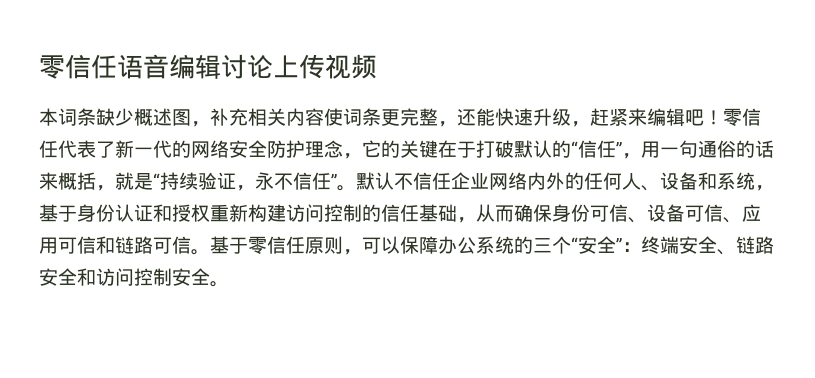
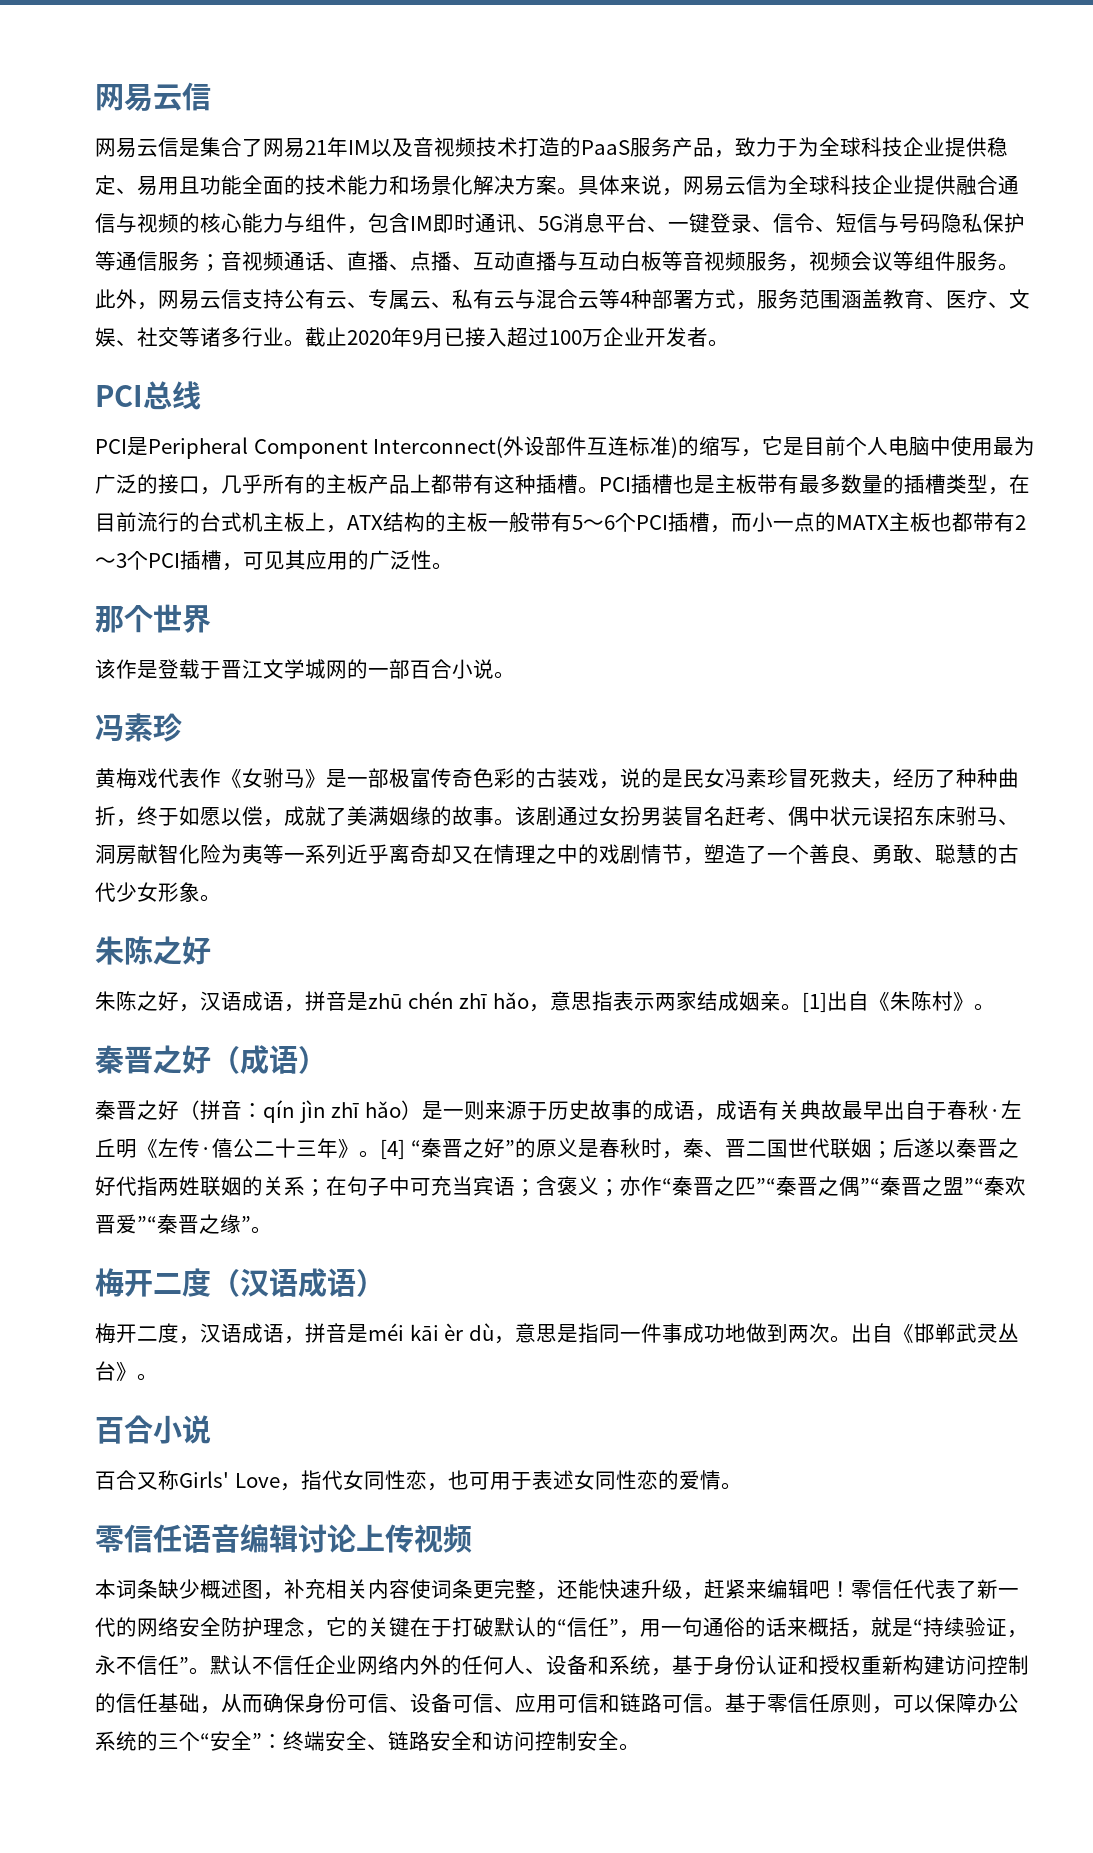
(39, 67) none -> [95,82,211,111] [95,137,1008,158] [95,175,1019,196] [95,213,1025,234] [95,251,1019,272] [95,289,1030,310] [95,327,729,347] [95,381,201,410] [95,436,1036,459] [95,474,1030,495] [95,512,1026,533] [95,550,453,571] [95,604,211,633] [95,659,515,679] [95,713,182,742] [95,768,1019,789] [95,806,1019,827] [95,844,1019,865] [95,882,221,902] [95,936,211,965] [95,991,995,1013] [95,1045,327,1074] [95,1100,1022,1123] [95,1138,1019,1160] [95,1176,1026,1197] [95,1214,272,1234] [95,1268,385,1297] [95,1323,1019,1344] [95,1361,158,1381] [95,1415,211,1444] [95,1470,742,1491] 网易云信 // 网易云信是集合了网易21年IM以及音视频技术打造的PaaS服务产品，致力于为全球科技企业提供稳定、易用且功能全面的技术能力和场景化解决方案。具体来说，网易云信为全球科技企业提供融合通信与视频的核心能力与组件，包含IM即时通讯、5G消息平台、一键登录、信令、短信与号码隐私保护等通信服务；音视频通话、直播、点播、互动直播与互动白板等音视频服务，视频会议等组件服务。此外，网易云信支持公有云、专属云、私有云与混合云等4种部署方式，服务范围涵盖教育、医疗、文娱、社交等诸多行业。截止2020年9月已接入超过100万企业开发者。 // PCI总线 // PCI是Peripheral Component Interconnect(外设部件互连标准)的缩写，它是目前个人电脑中使用最为广泛的接口，几乎所有的主板产品上都带有这种插槽。PCI插槽也是主板带有最多数量的插槽类型，在目前流行的台式机主板上，ATX结构的主板一般带有5～6个PCI插槽，而小一点的MATX主板也都带有2～3个PCI插槽，可见其应用的广泛性。 // 那个世界 // 该作是登载于晋江文学城网的一部百合小说。 // 冯素珍 // 黄梅戏代表作《女驸马》是一部极富传奇色彩的古装戏，说的是民女冯素珍冒死救夫，经历了种种曲折，终于如愿以偿，成就了美满姻缘的故事。该剧通过女扮男装冒名赶考、偶中状元误招东床驸马、洞房献智化险为夷等一系列近乎离奇却又在情理之中的戏剧情节，塑造了一个善良、勇敢、聪慧的古代少女形象。 // 朱陈之好 // 朱陈之好，汉语成语，拼音是zhū chén zhī hǎo，意思指表示两家结成姻亲。[1]出自《朱陈村》。 // 秦晋之好（成语） // 秦晋之好（拼音：qín jìn zhī hǎo）是一则来源于历史故事的成语，成语有关典故最早出自于春秋·左丘明《左传·僖公二十三年》。[4] “秦晋之好”的原义是春秋时，秦、晋二国世代联姻；后遂以秦晋之好代指两姓联姻的关系；在句子中可充当宾语；含褒义；亦作“秦晋之匹”“秦晋之偶”“秦晋之盟”“秦欢晋爱”“秦晋之缘”。 // 梅开二度（汉语成语） // 梅开二度，汉语成语，拼音是méi kāi èr dù，意思是指同一件事成功地做到两次。出自《邯郸武灵丛台》。 // 百合小说 // 百合又称Girls' Love，指代女同性恋，也可用于表述女同性恋的爱情。 //

